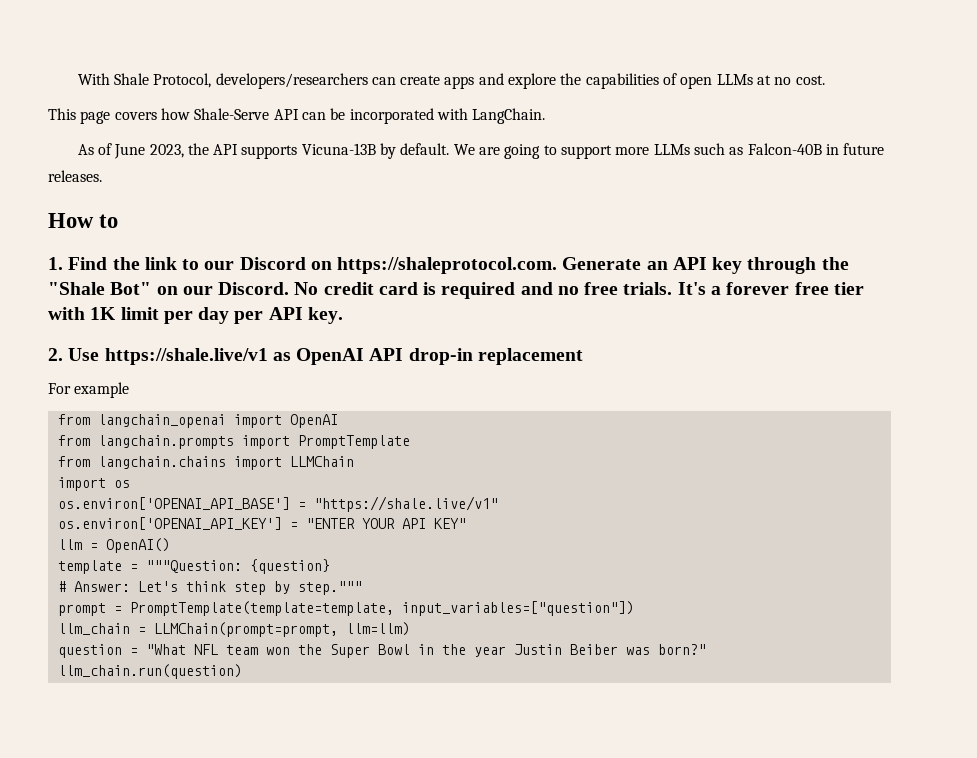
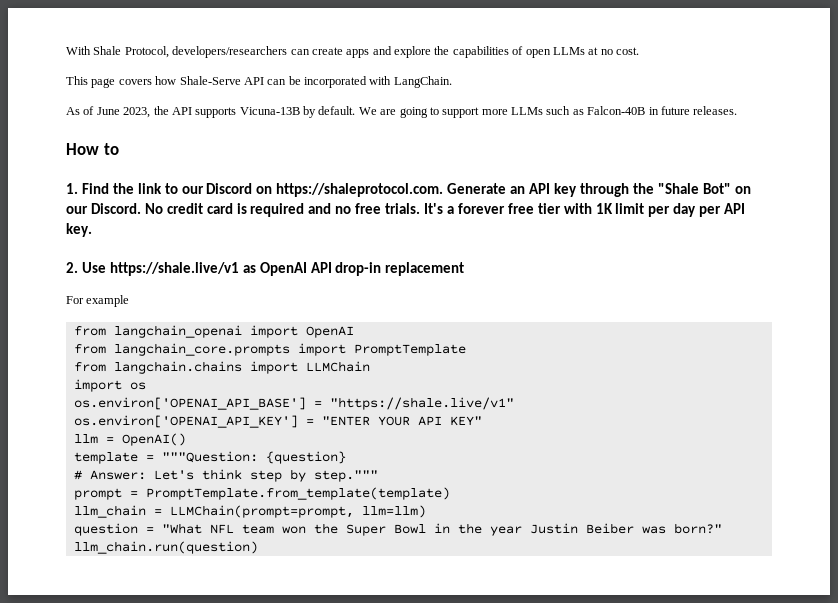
[97,435,234,449] langchain.prompts -> [113,343,290,356] langchain_core.prompts
[129,601,634,616] PromptTemplate(template=template, input_variables=["question"]) -> [145,487,450,500] PromptTemplate.from_template(template)

